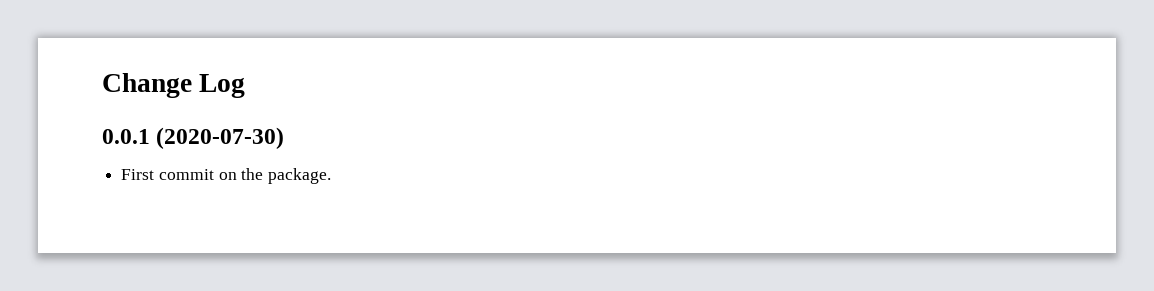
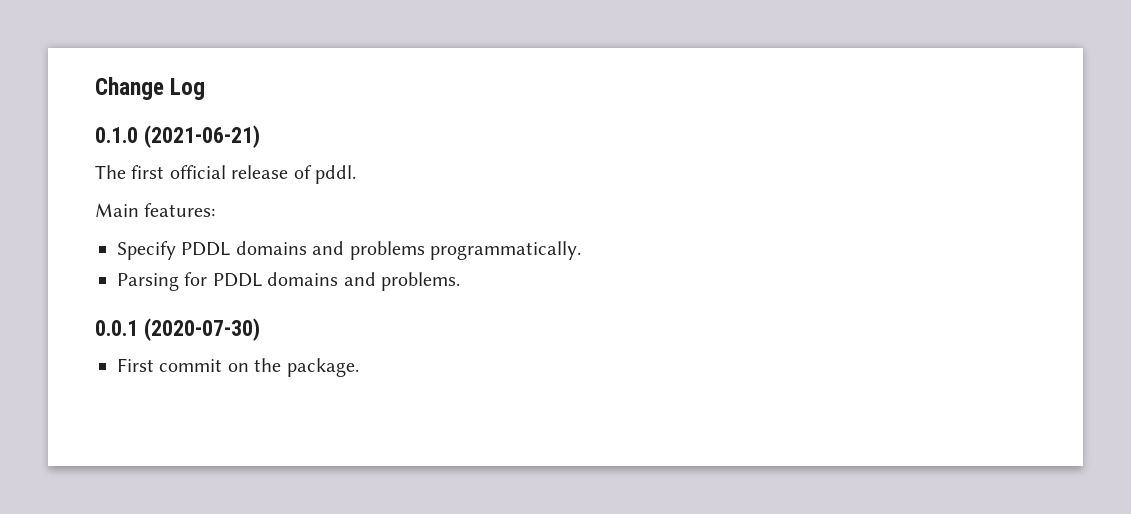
(246, 86) none -> [95,125,260,148] [95,165,356,184] [95,203,216,217] [117,241,581,260] [117,272,460,291] // 0.1.0 (2021-06-21) // The first official release of pddl. // Main features: // Specify PDDL domains and problems programmatically. // Parsing for PDDL domains and problems.

